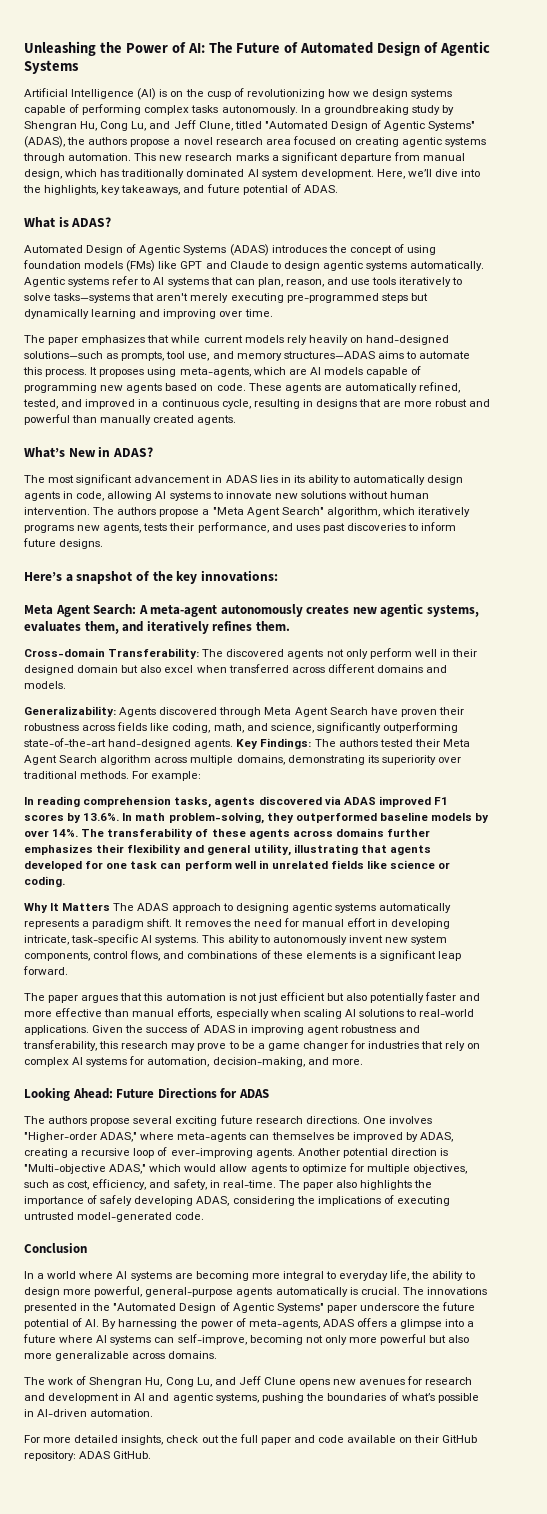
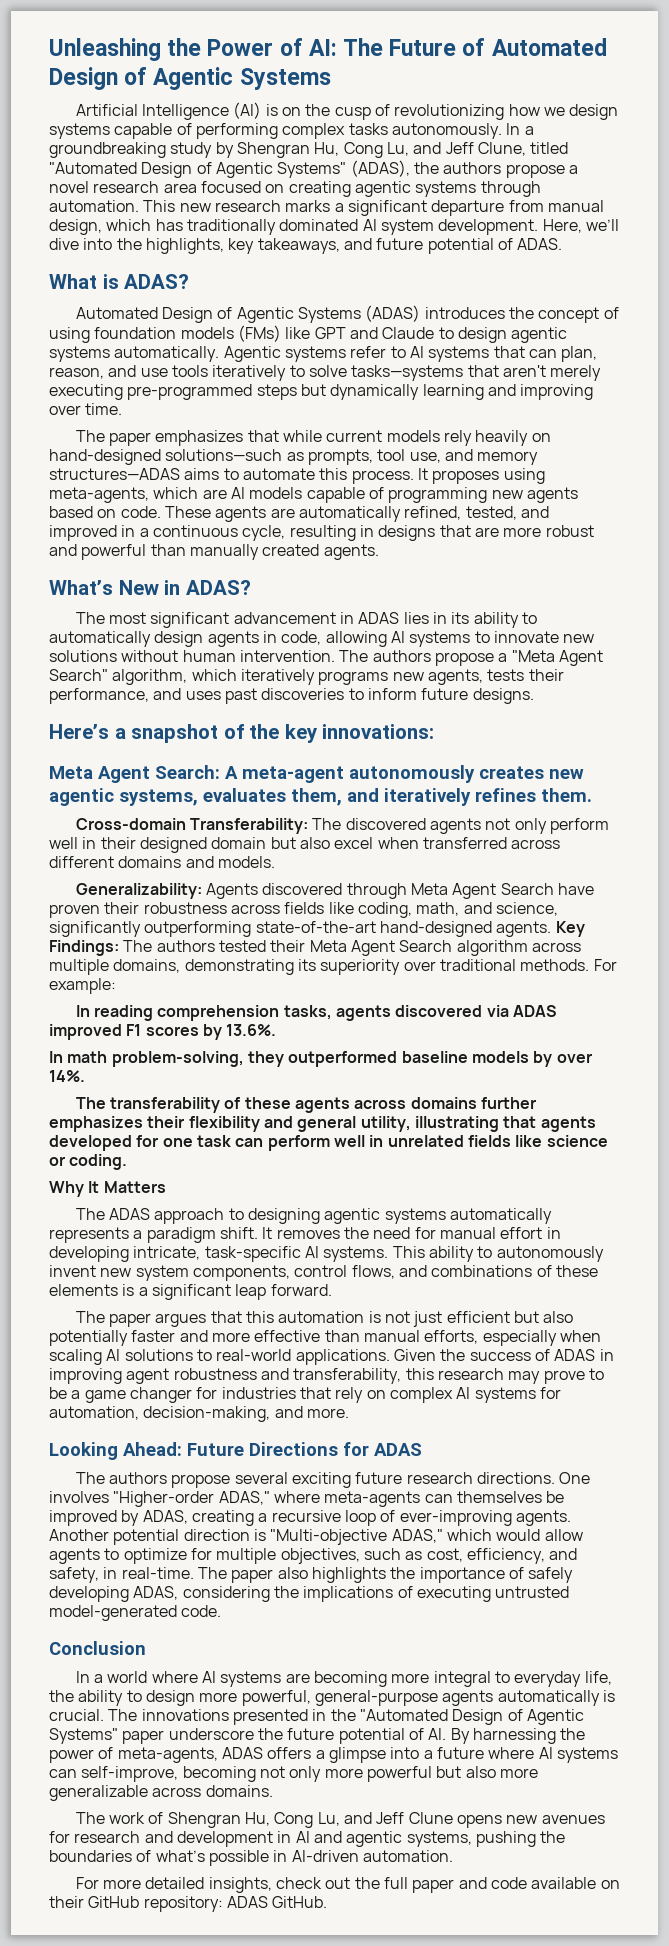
(120, 817) none -> (277, 1030) //
(79, 833) none -> (85, 1076) //
(111, 907) none -> (166, 1187) //

